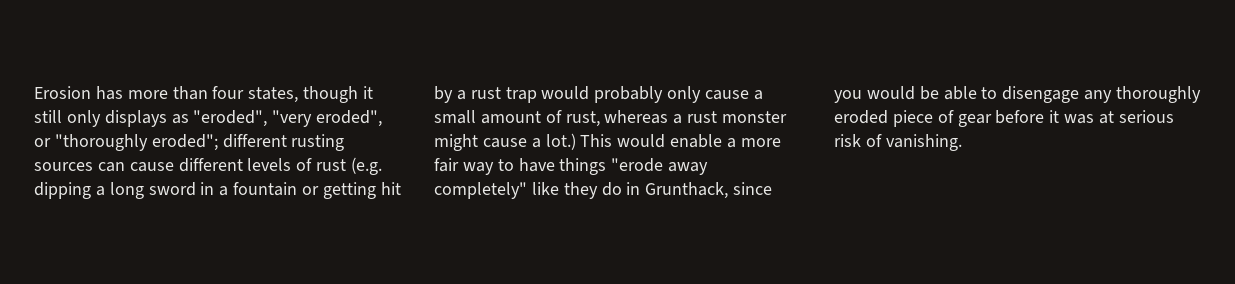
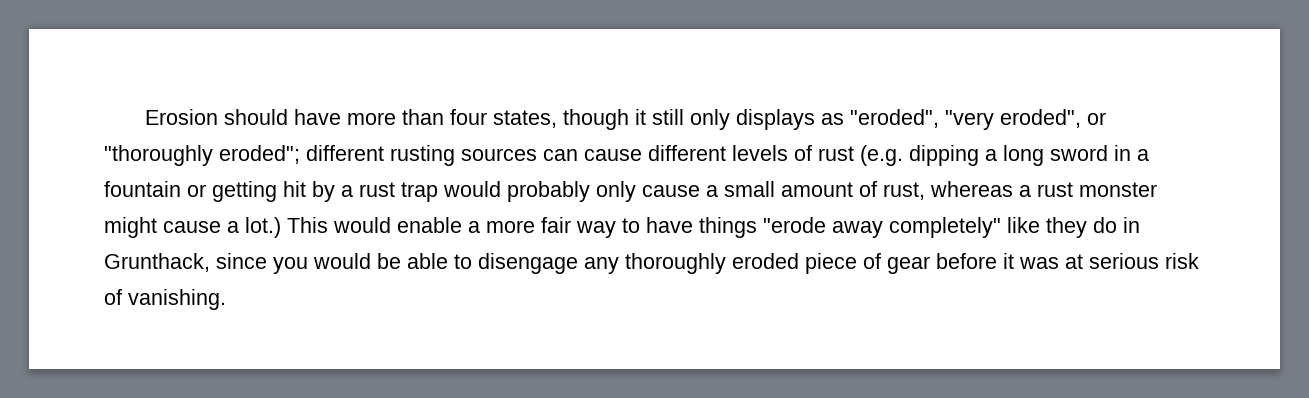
[95,86,123,100] has -> [224,109,342,125] should have

